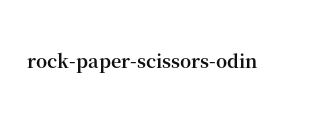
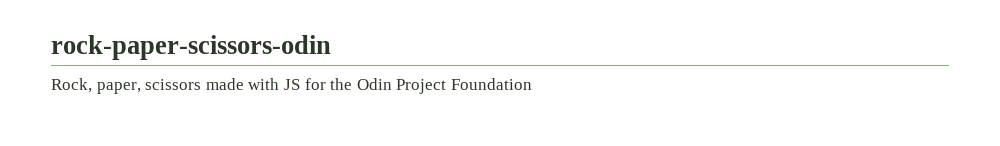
(257, 62) none -> [51,78,532,94] // Rock, paper, scissors made with JS for the Odin Project Foundation

